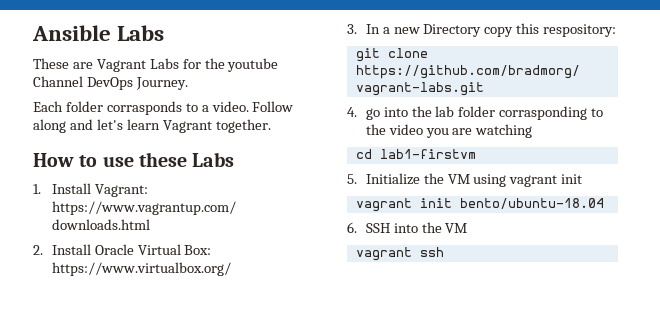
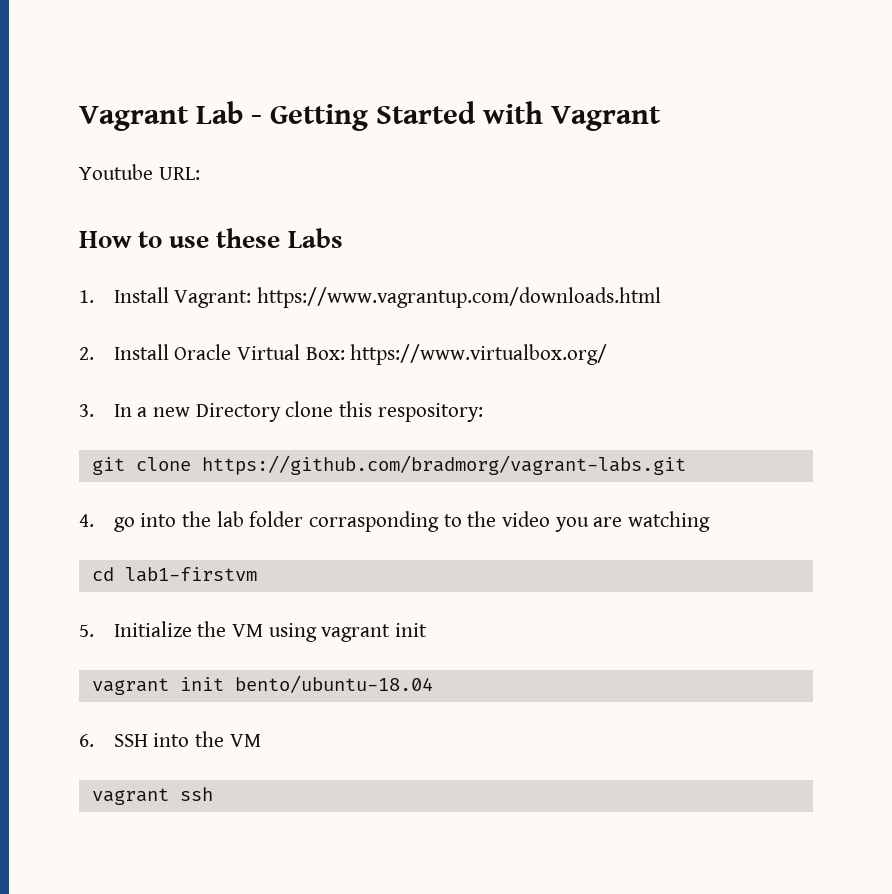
[32,25,165,41] [33,58,279,72] [33,76,188,90] [33,101,294,115] [33,119,271,133] Ansible Labs // These are Vagrant Labs for the youtube Channel DevOps Journey. // Each folder corrasponds to a video. Follow along and let's learn Vagrant together. -> [79,101,661,131] [79,164,200,180] Vagrant Lab - Getting Started with Vagrant // Youtube URL:
[484,27,514,37] copy -> [285,401,334,417] clone

